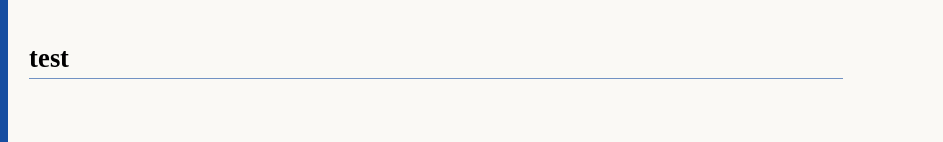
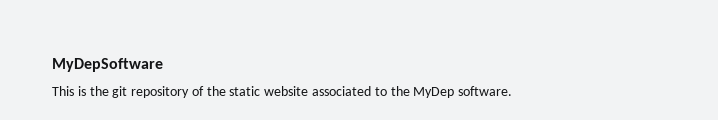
[29,51,69,67] test -> [52,58,163,72] [52,86,513,98] MyDepSoftware // This is the git repository of the static website associated to the MyDep software.

